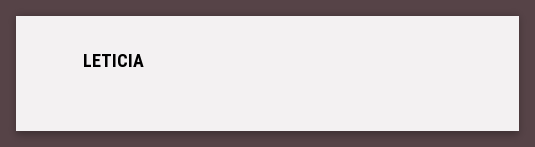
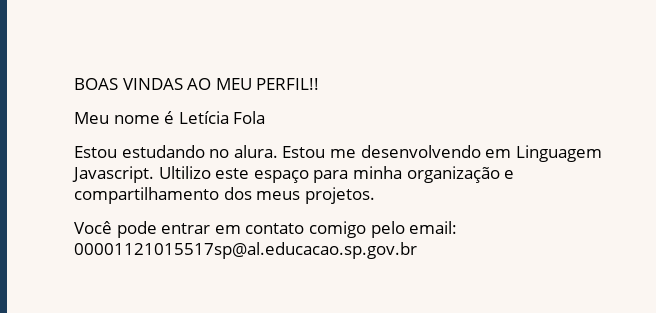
[83,54,144,67] LETICIA -> [74,78,320,90] [74,111,266,124] [74,145,602,162] [72,166,515,183] [74,187,375,204] [74,221,458,238] [74,242,417,259] BOAS VINDAS AO MEU PERFIL!! // Meu nome é Letícia Fola // Estou estudando no alura. Estou me desenvolvendo em Linguagem Javascript. Ultilizo este espaço para minha organização e compartilhamento dos meus projetos. // Você pode entrar em contato comigo pelo email: 00001121015517sp@al.educacao.sp.gov.br

